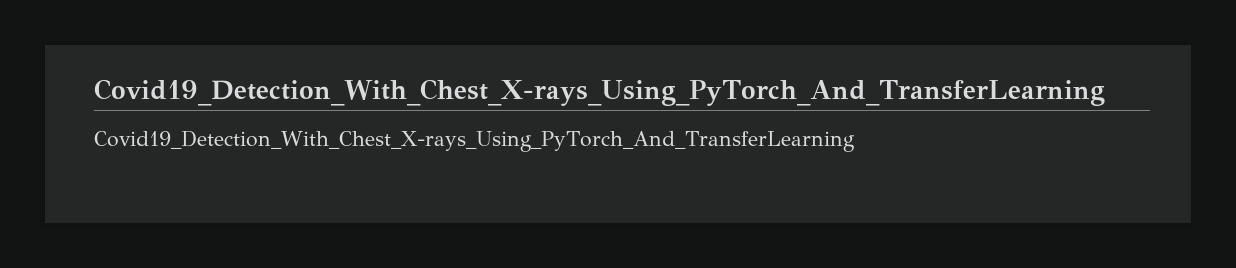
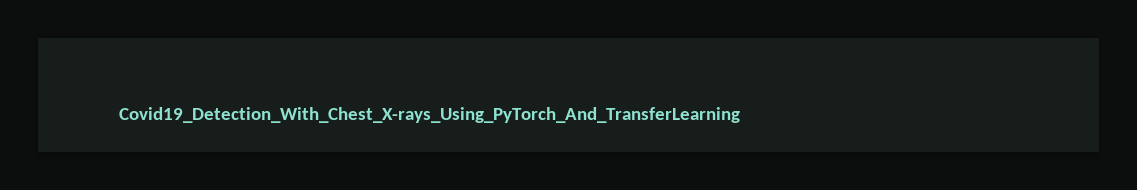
[94,79,1105,106] [94,130,855,152] Covid19_Detection_With_Chest_X-rays_Using_PyTorch_And_TransferLearning // Covid19_Detection_With_Chest_X-rays_Using_PyTorch_And_TransferLearning -> [119,107,740,123] Covid19_Detection_With_Chest_X-rays_Using_PyTorch_And_TransferLearning

